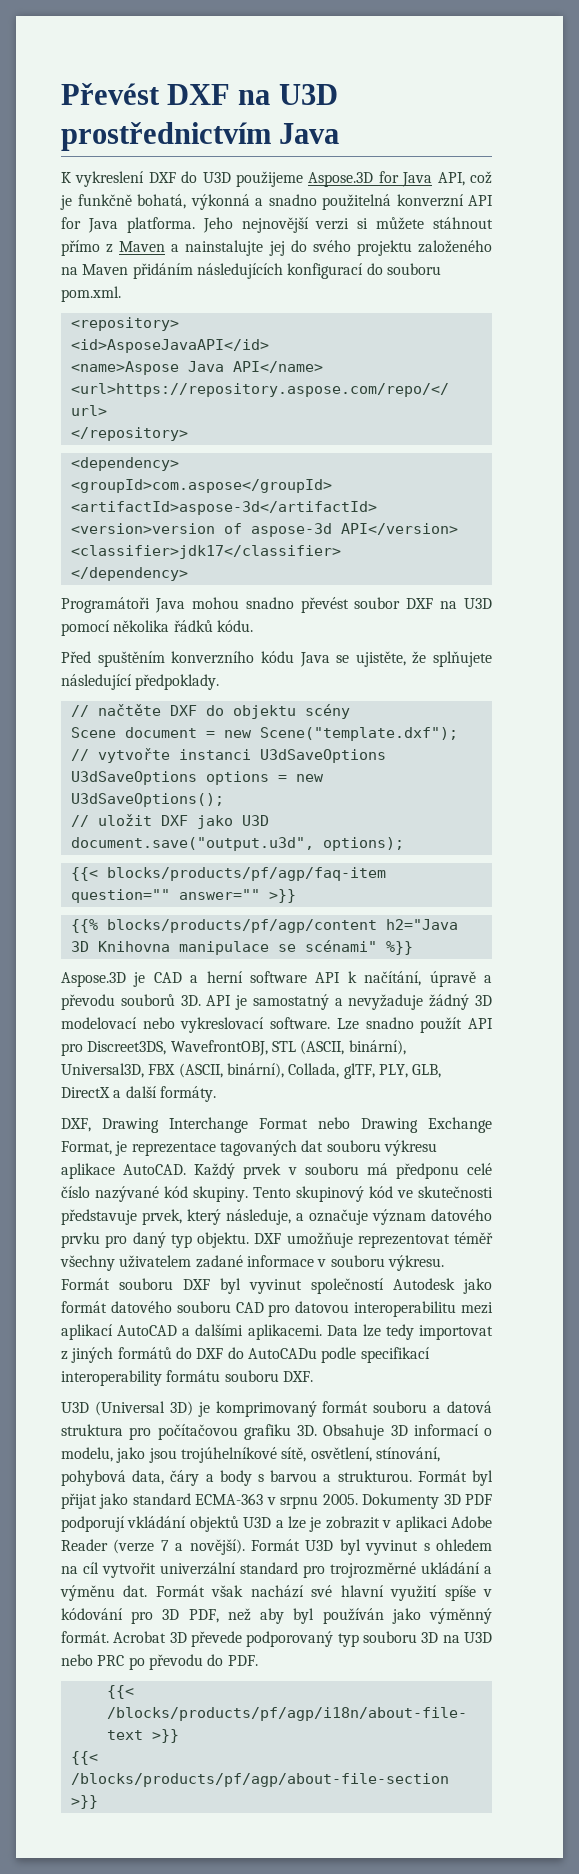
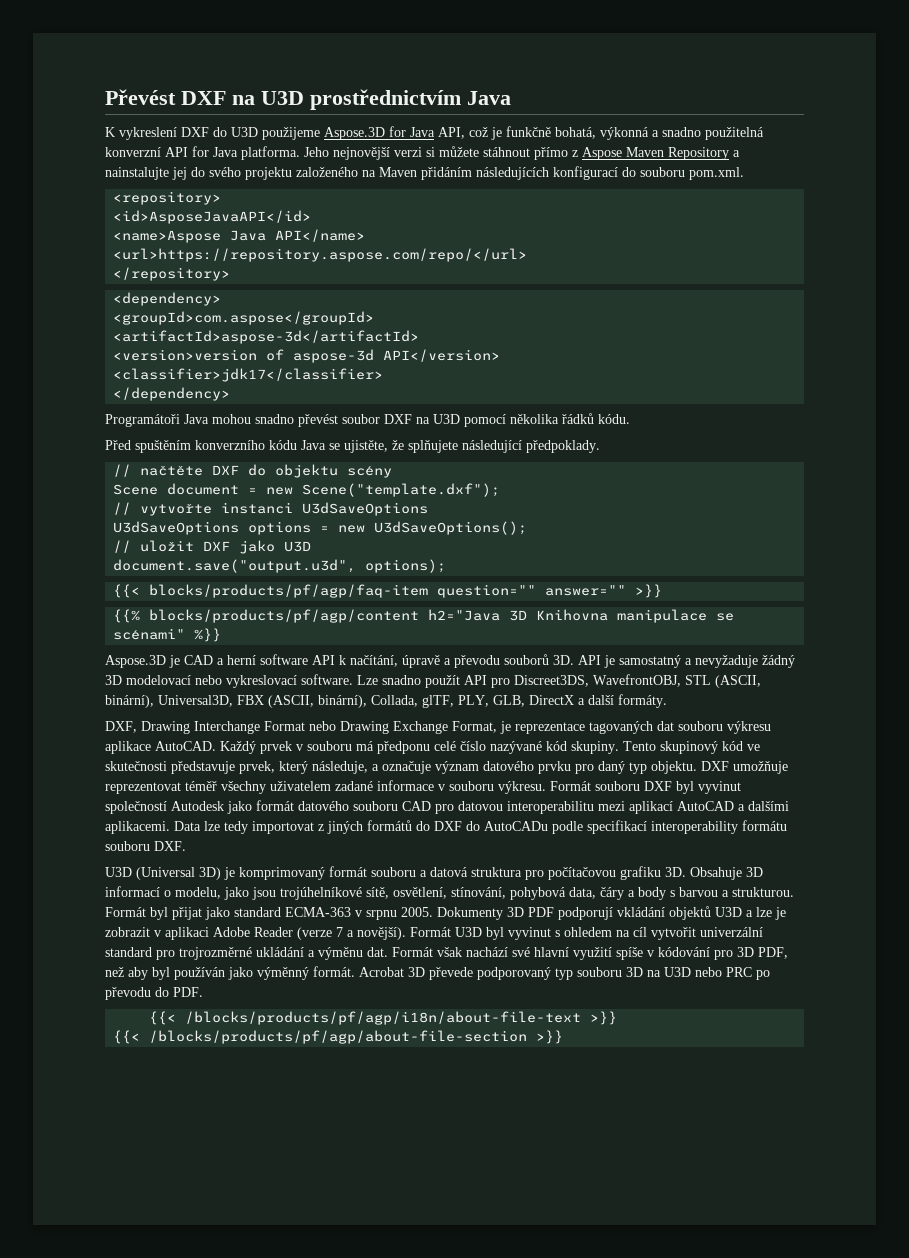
[119,241,166,252] Maven -> [582,147,729,160] Aspose Maven Repository

